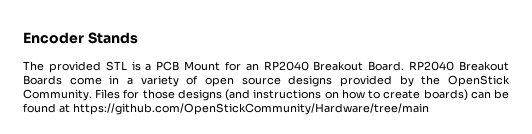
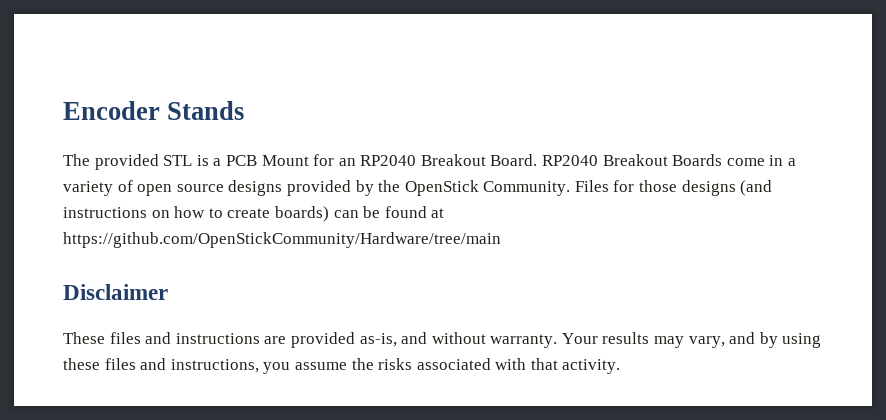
(429, 109) none -> [63,284,168,300] [63,332,822,348] [63,358,621,374] // Disclaimer // These files and instructions are provided as-is, and without warranty. Your results may vary, and by using these files and instructions, you assume the risks associated with that activity.

